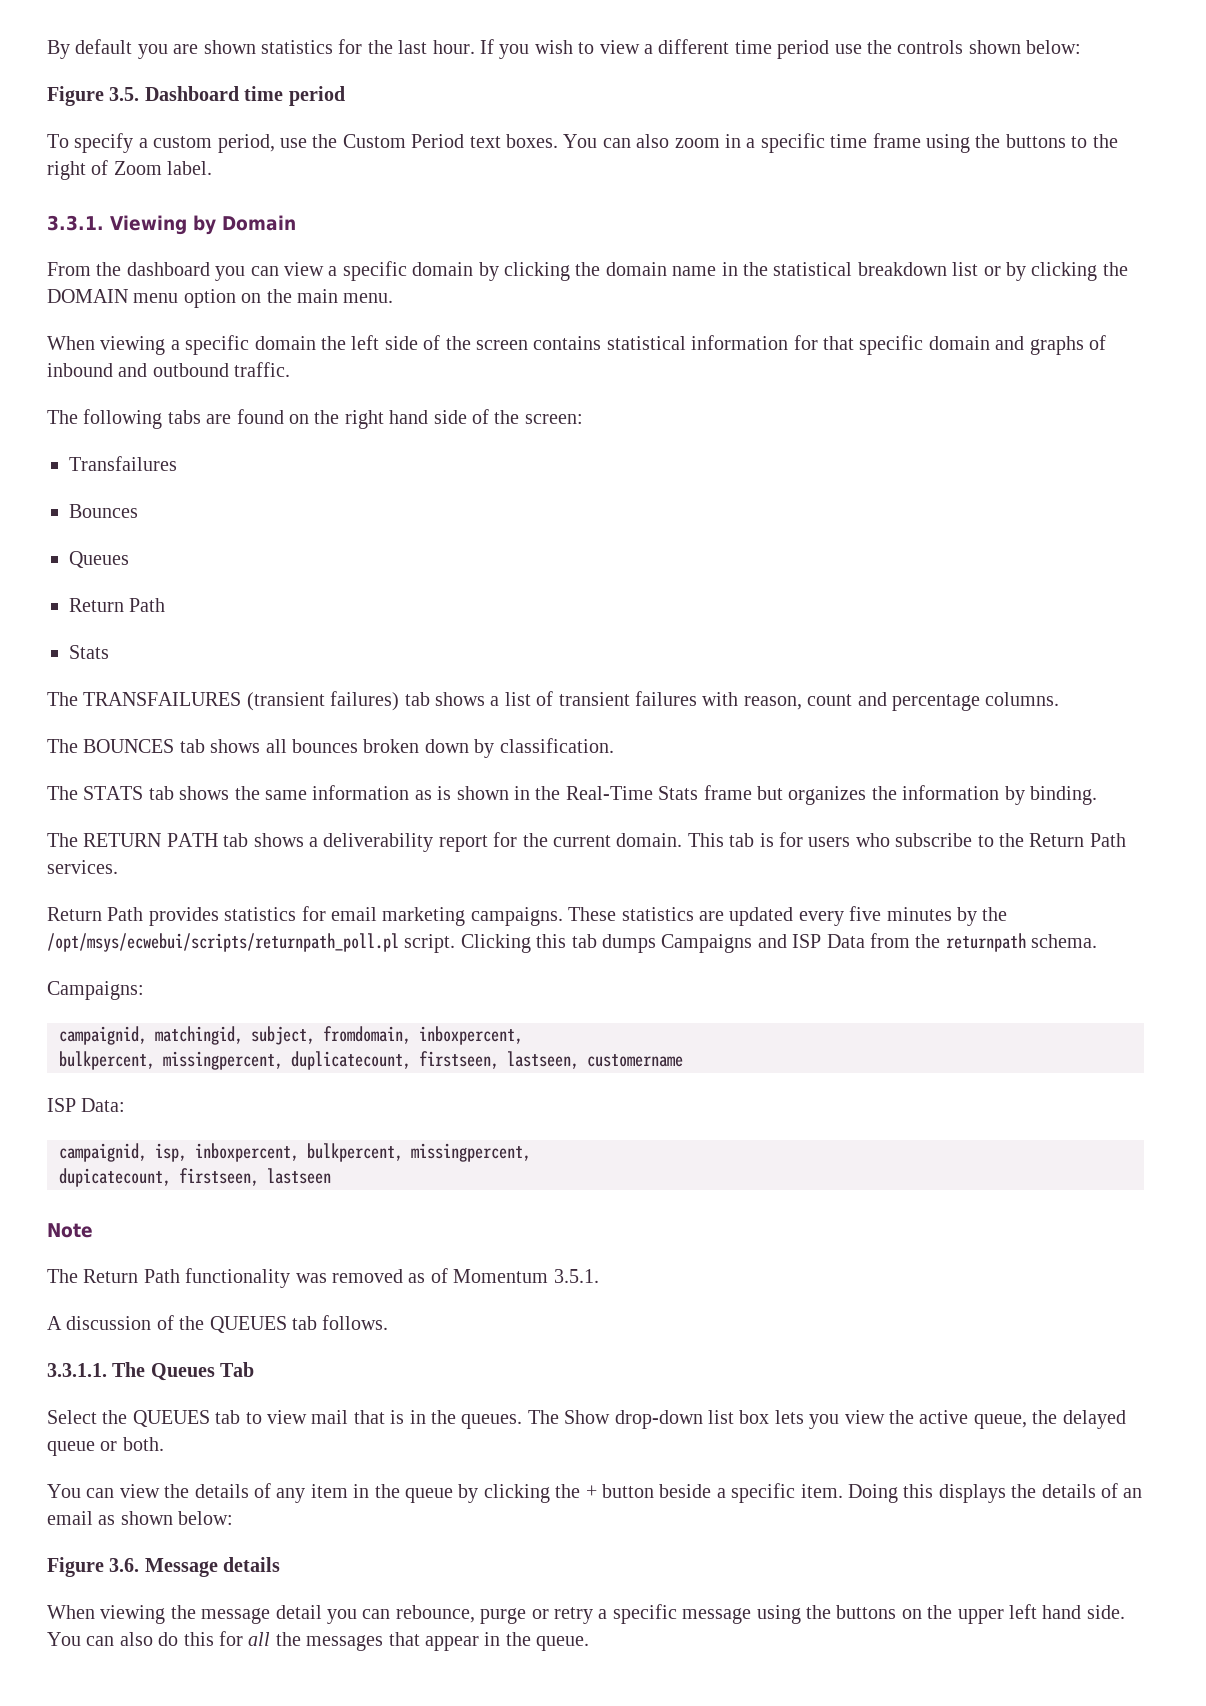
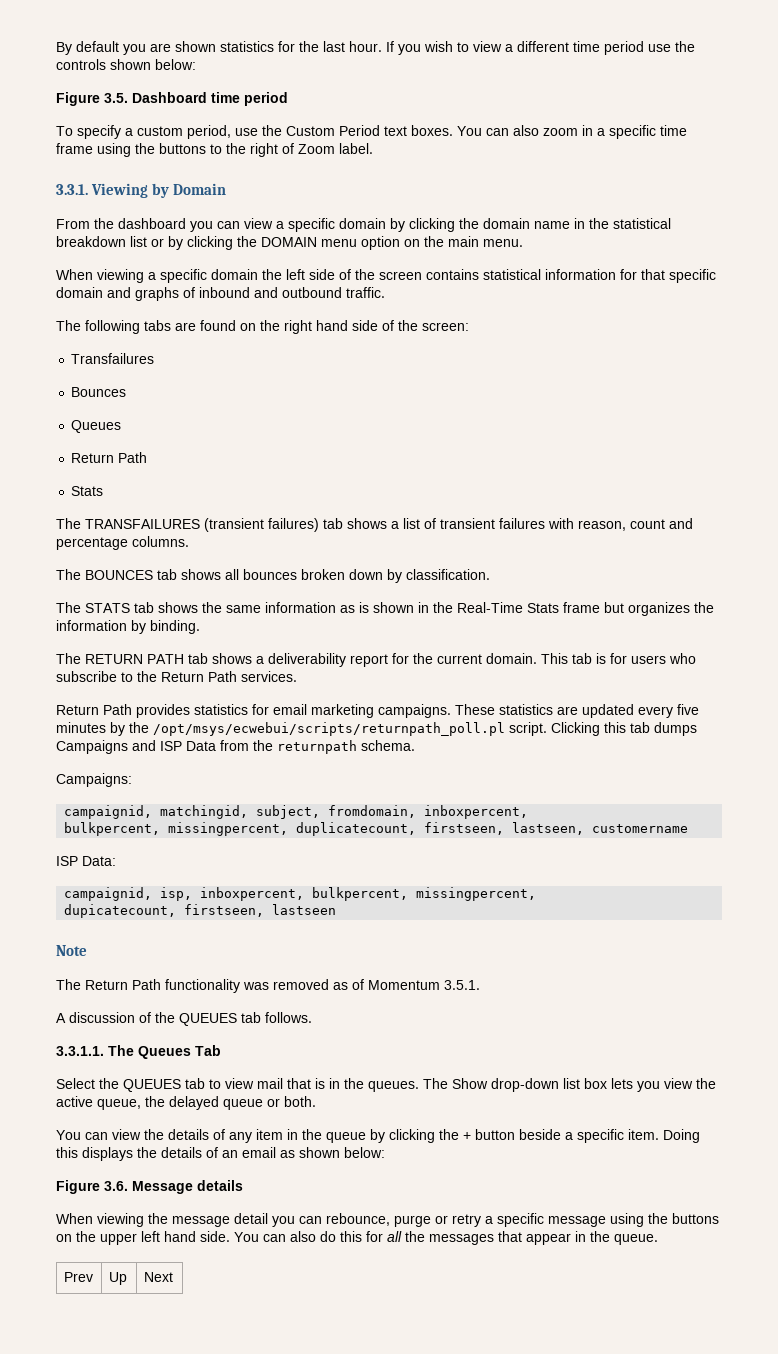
(590, 1643) none -> [63,1272,93,1282] [108,1272,127,1285] [143,1272,173,1282] // Prev | Up | Next

